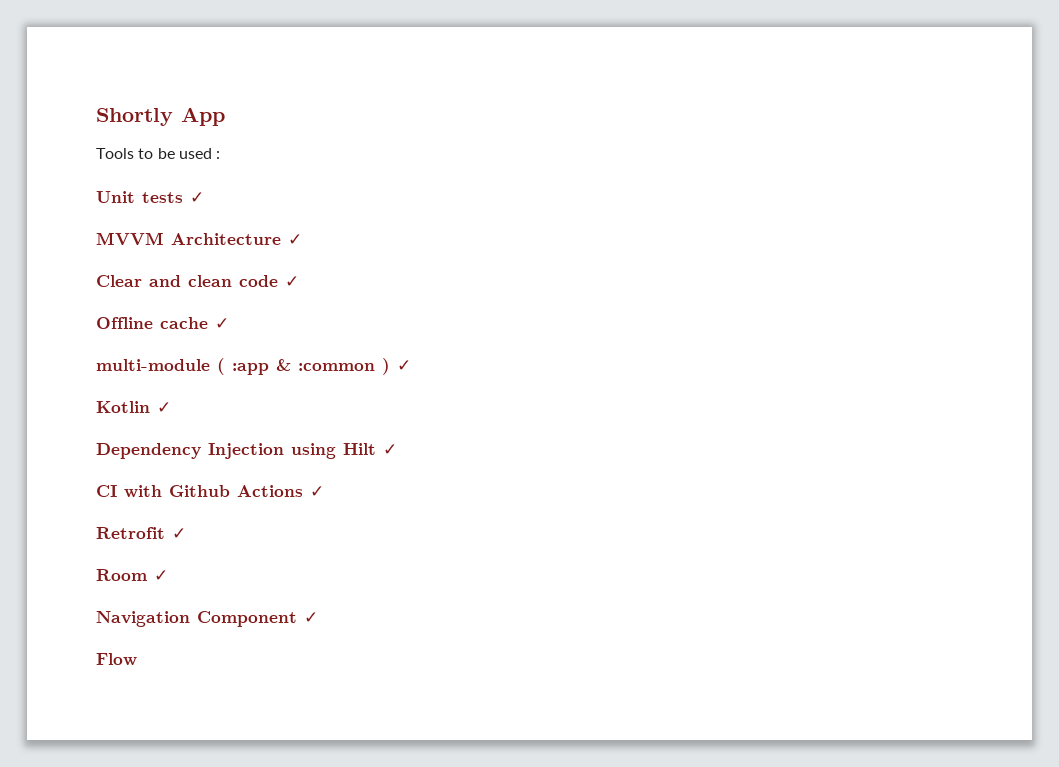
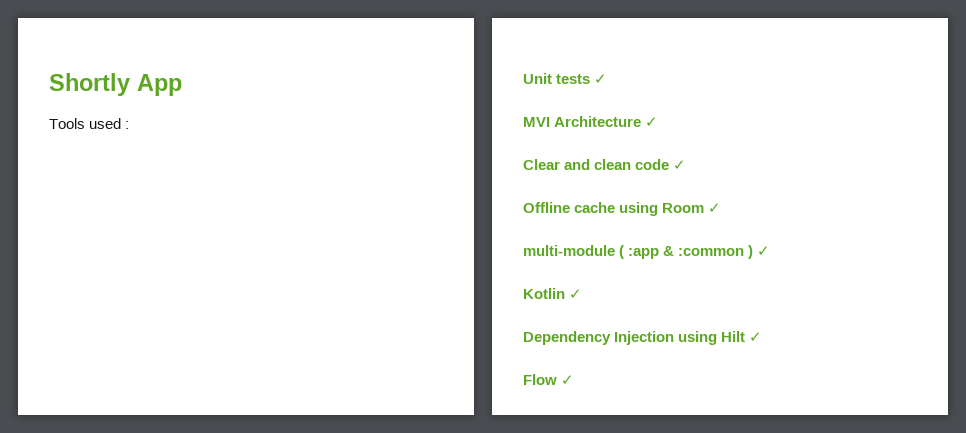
[138,148,175,159] to be -> (85, 123) none
[96,232,164,245] MVVM -> [523,117,550,127] MVI
(208, 323) none -> [619,202,705,216] using Room
[96,485,324,498] [96,527,186,539] [96,569,168,581] [96,611,318,627] [96,653,137,666] CI with Github Actions ✓ // Retrofit ✓ // Room ✓ // Navigation Component ✓ // Flow -> [523,374,575,385] Flow ✓

